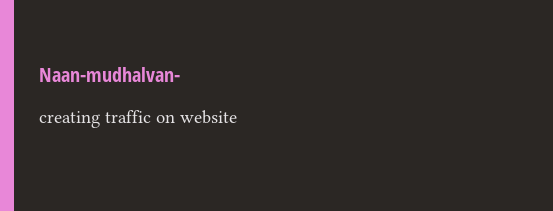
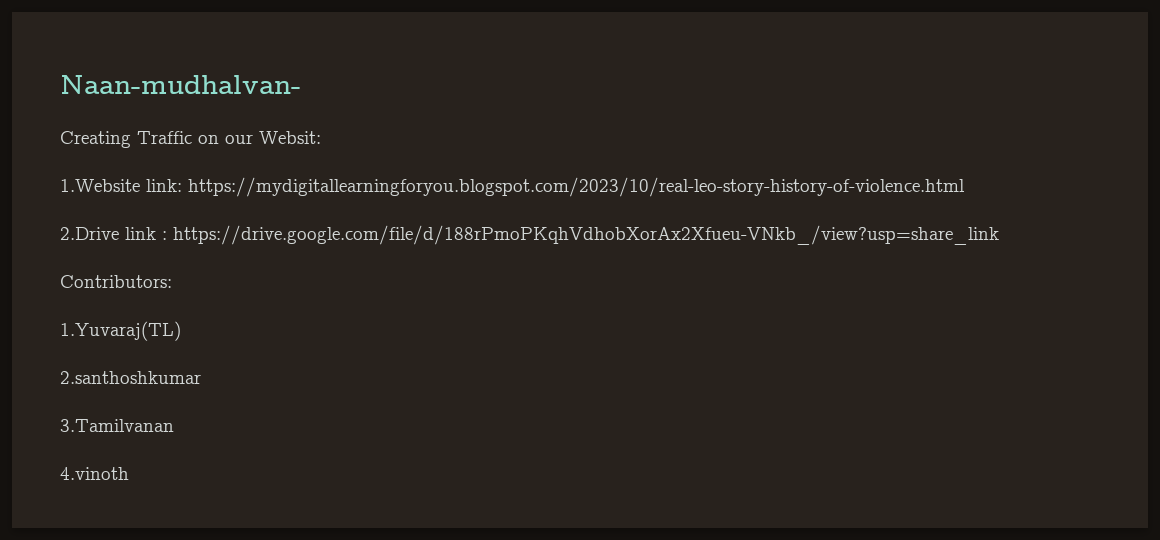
[39,110,237,128] creating traffic on website -> [60,131,321,148] [60,177,965,197] [60,225,999,245] [60,275,172,288] [60,321,181,341] [60,371,201,384] [60,419,174,432] [60,467,129,480] Creating Traffic on our Websit: // 1.Website link: https://mydigitallearningforyou.blogspot.com/2023/10/real-leo-story-history-of-violence.html // 2.Drive link : https://drive.google.com/file/d/188rPmoPKqhVdhobXorAx2Xfueu-VNkb_/view?usp=share_link // Contributors: // 1.Yuvaraj(TL) // 2.santhoshkumar // 3.Tamilvanan // 4.vinoth

